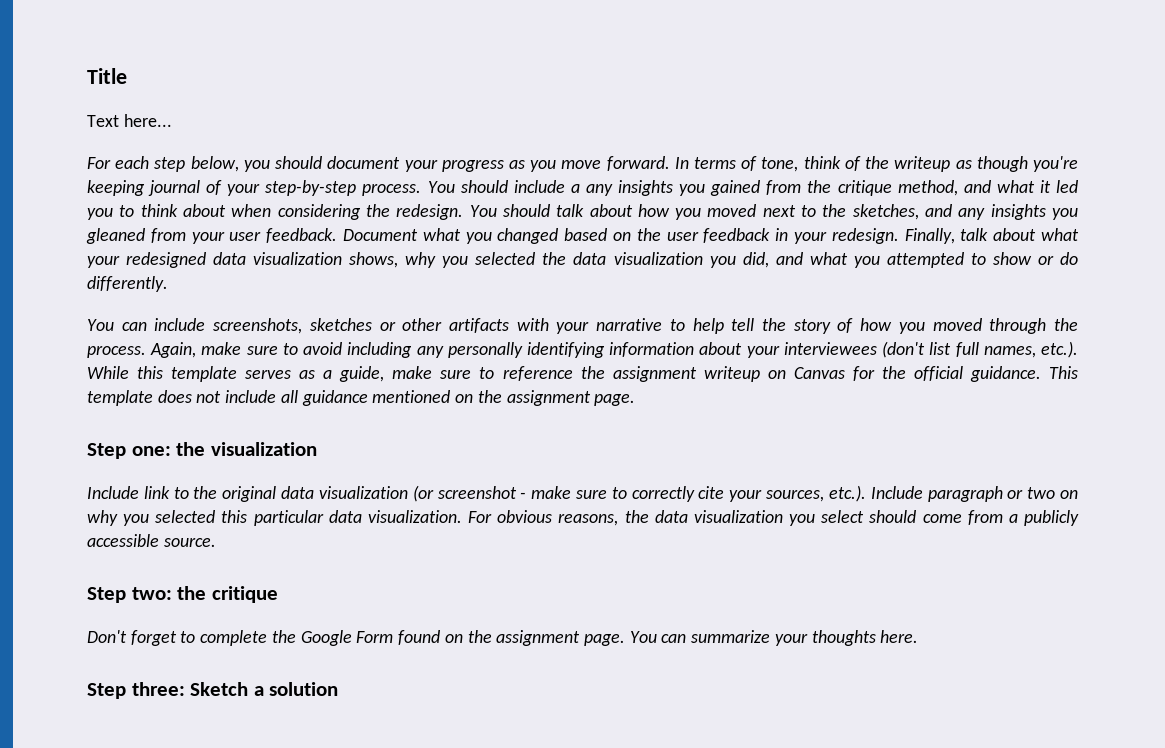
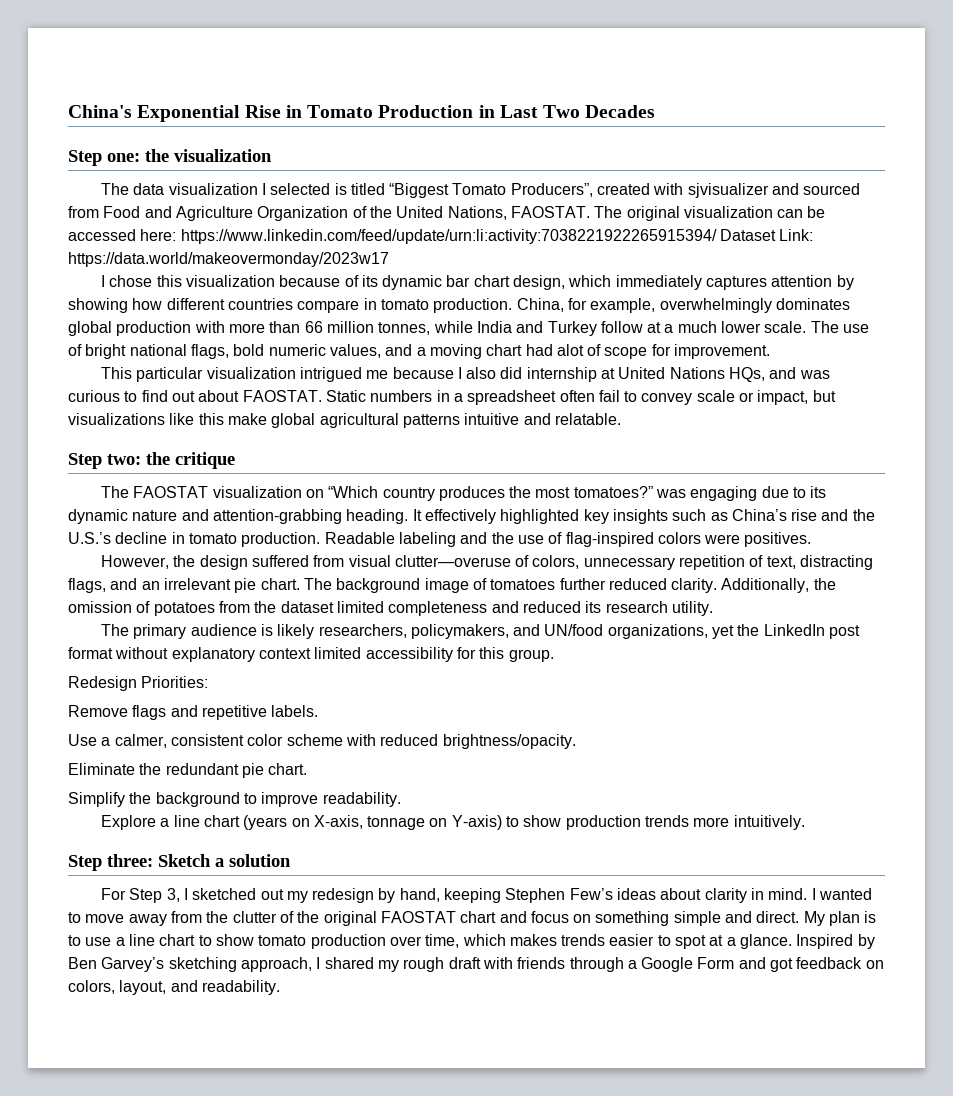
[87,68,127,84] [87,114,172,127] [87,156,1079,172] [87,180,1078,196] [87,204,1079,220] [86,228,1079,244] [87,252,1078,268] [87,276,168,292] [87,318,1078,334] [87,341,1078,358] [87,366,1078,382] [87,390,636,406] [87,442,317,459] [87,485,1079,502] [87,510,1079,526] [87,534,216,547] [87,586,278,603] [87,630,919,646] Title // Text here... // For each step below, you should document your progress as you move forward. In terms of tone, think of the writeup as though you're keeping journal of your step-by-step process. You should include a any insights you gained from the critique method, and what it led you to think about when considering the redesign. You should talk about how you moved next to the sketches, and any insights you gleaned from your user feedback. Document what you changed based on the user feedback in your redesign. Finally, talk about what your redesigned data visualization shows, why you selected the data visualization you did, and what you attempted to show or do differently. // You can include screenshots, sketches or other artifacts with your narrative to help tell the story of how you moved through the process. Again, make sure to avoid including any personally identifying information about your interviewees (don't list full names, etc.). While this template serves as a guide, make sure to reference the assignment writeup on Canvas for the official guidance. This template does not include all guidance mentioned on the assignment page. // Step one: the visualization // Include link to the original data visualization (or screenshot - make sure to correctly cite your sources, etc.). Include paragraph or two on why you selected this particular data visualization. For obvious reasons, the data visualization you select should come from a publicly accessible source. // Step two: the critique // Don't forget to complete the Google Form found on the assignment page. You can summarize your thoughts here. -> [68,105,656,122] [68,149,272,166] [100,183,861,198] [68,206,826,221] [68,229,814,244] [68,252,389,267] [100,275,854,290] [68,298,850,313] [68,321,870,336] [68,344,771,359] [100,367,830,382] [68,390,836,405] [68,413,621,428] [68,452,235,469] [100,486,827,501] [68,509,875,524] [68,532,812,547] [100,555,874,570] [68,578,836,593] [68,601,713,616] [100,624,861,639] [68,647,554,662] [68,676,209,691] [68,705,319,720] [68,734,576,749] [68,763,308,778] [68,792,401,807] [100,815,805,830] China's Exponential Rise in Tomato Production in Last Two Decades // Step one: the visualization // The data visualization I selected is titled “Biggest Tomato Producers”, created with sjvisualizer and sourced from Food and Agriculture Organization of the United Nations, FAOSTAT. The original visualization can be accessed here: https://www.linkedin.com/feed/update/urn:li:activity:7038221922265915394/ Dataset Link: https://data.world/makeovermonday/2023w17 // I chose this visualization because of its dynamic bar chart design, which immediately captures attention by showing how different countries compare in tomato production. China, for example, overwhelmingly dominates global production with more than 66 million tonnes, while India and Turkey follow at a much lower scale. The use of bright national flags, bold numeric values, and a moving chart had alot of scope for improvement. // This particular visualization intrigued me because I also did internship at United Nations HQs, and was curious to find out about FAOSTAT. Static numbers in a spreadsheet often fail to convey scale or impact, but visualizations like this make global agricultural patterns intuitive and relatable. // Step two: the critique // The FAOSTAT visualization on “Which country produces the most tomatoes?” was engaging due to its dynamic nature and attention-grabbing heading. It effectively highlighted key insights such as China’s rise and the U.S.’s decline in tomato production. Readable labeling and the use of flag-inspired colors were positives. // However, the design suffered from visual clutter—overuse of colors, unnecessary repetition of text, distracting flags, and an irrelevant pie chart. The background image of tomatoes further reduced clarity. Additionally, the omission of potatoes from the dataset limited completeness and reduced its research utility. // The primary audience is likely researchers, policymakers, and UN/food organizations, yet the LinkedIn post format without explanatory context limited accessibility for this group. // Redesign Priorities: // Remove flags and repetitive labels. // Use a calmer, consistent color scheme with reduced brightness/opacity. // Eliminate the redundant pie chart. // Simplify the background to improve readability. // Explore a line chart (years on X-axis, tonnage on Y-axis) to show production trends more intuitively.
(339, 689) none -> [100,888,872,903] [68,911,877,926] [68,934,875,949] [68,957,884,972] [68,980,280,995] // For Step 3, I sketched out my redesign by hand, keeping Stephen Few’s ideas about clarity in mind. I wanted to move away from the clutter of the original FAOSTAT chart and focus on something simple and direct. My plan is to use a line chart to show tomato production over time, which makes trends easier to spot at a glance. Inspired by Ben Garvey’s sketching approach, I shared my rough draft with friends through a Google Form and got feedback on colors, layout, and readability.

